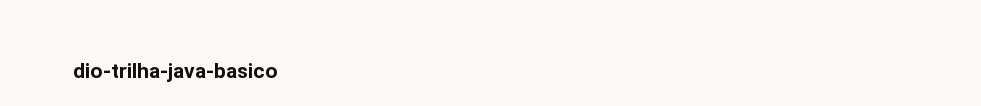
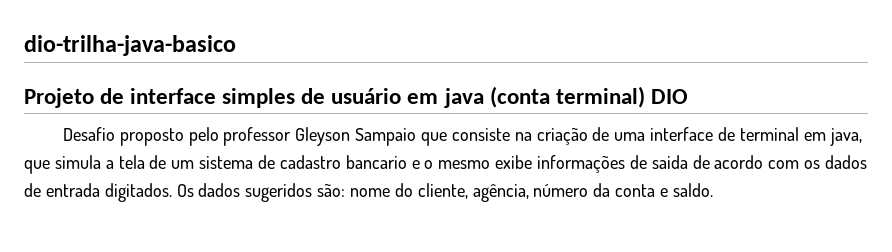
(278, 72) none -> [24,86,688,108] [62,127,862,146] [24,155,868,174] [24,183,713,202] // Projeto de interface simples de usuário em java (conta terminal) DIO // Desafio proposto pelo professor Gleyson Sampaio que consiste na criação de uma interface de terminal em java, que simula a tela de um sistema de cadastro bancario e o mesmo exibe informações de saida de acordo com os dados de entrada digitados. Os dados sugeridos são: nome do cliente, agência, número da conta e saldo.

